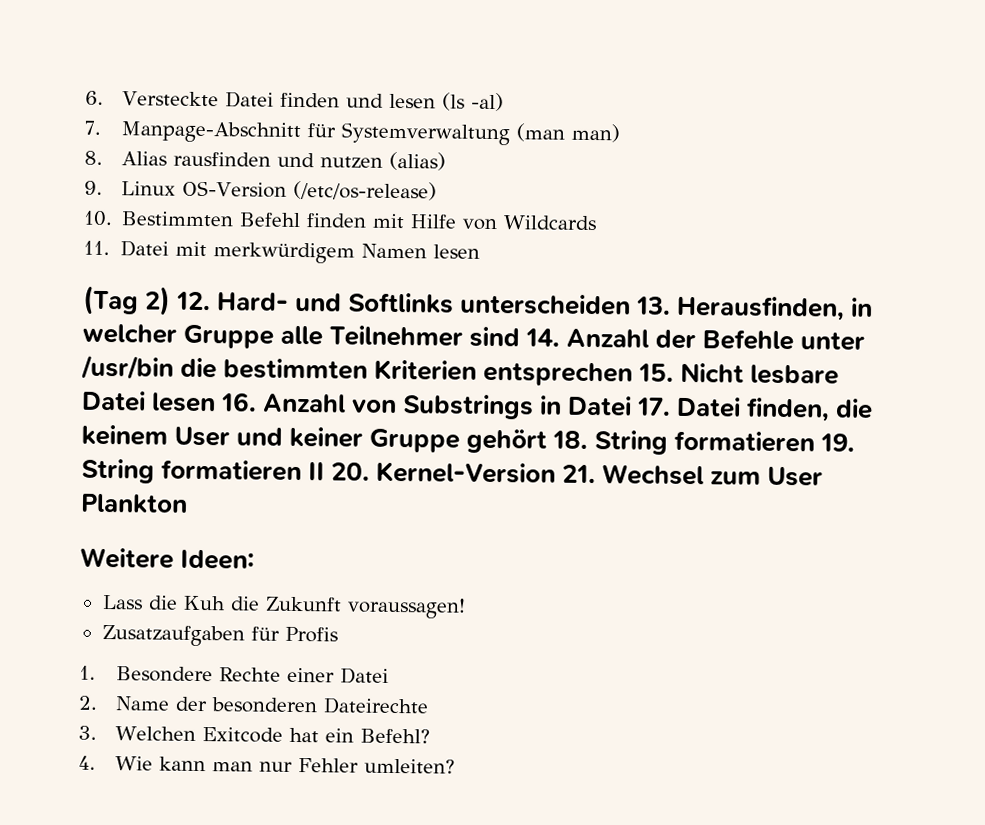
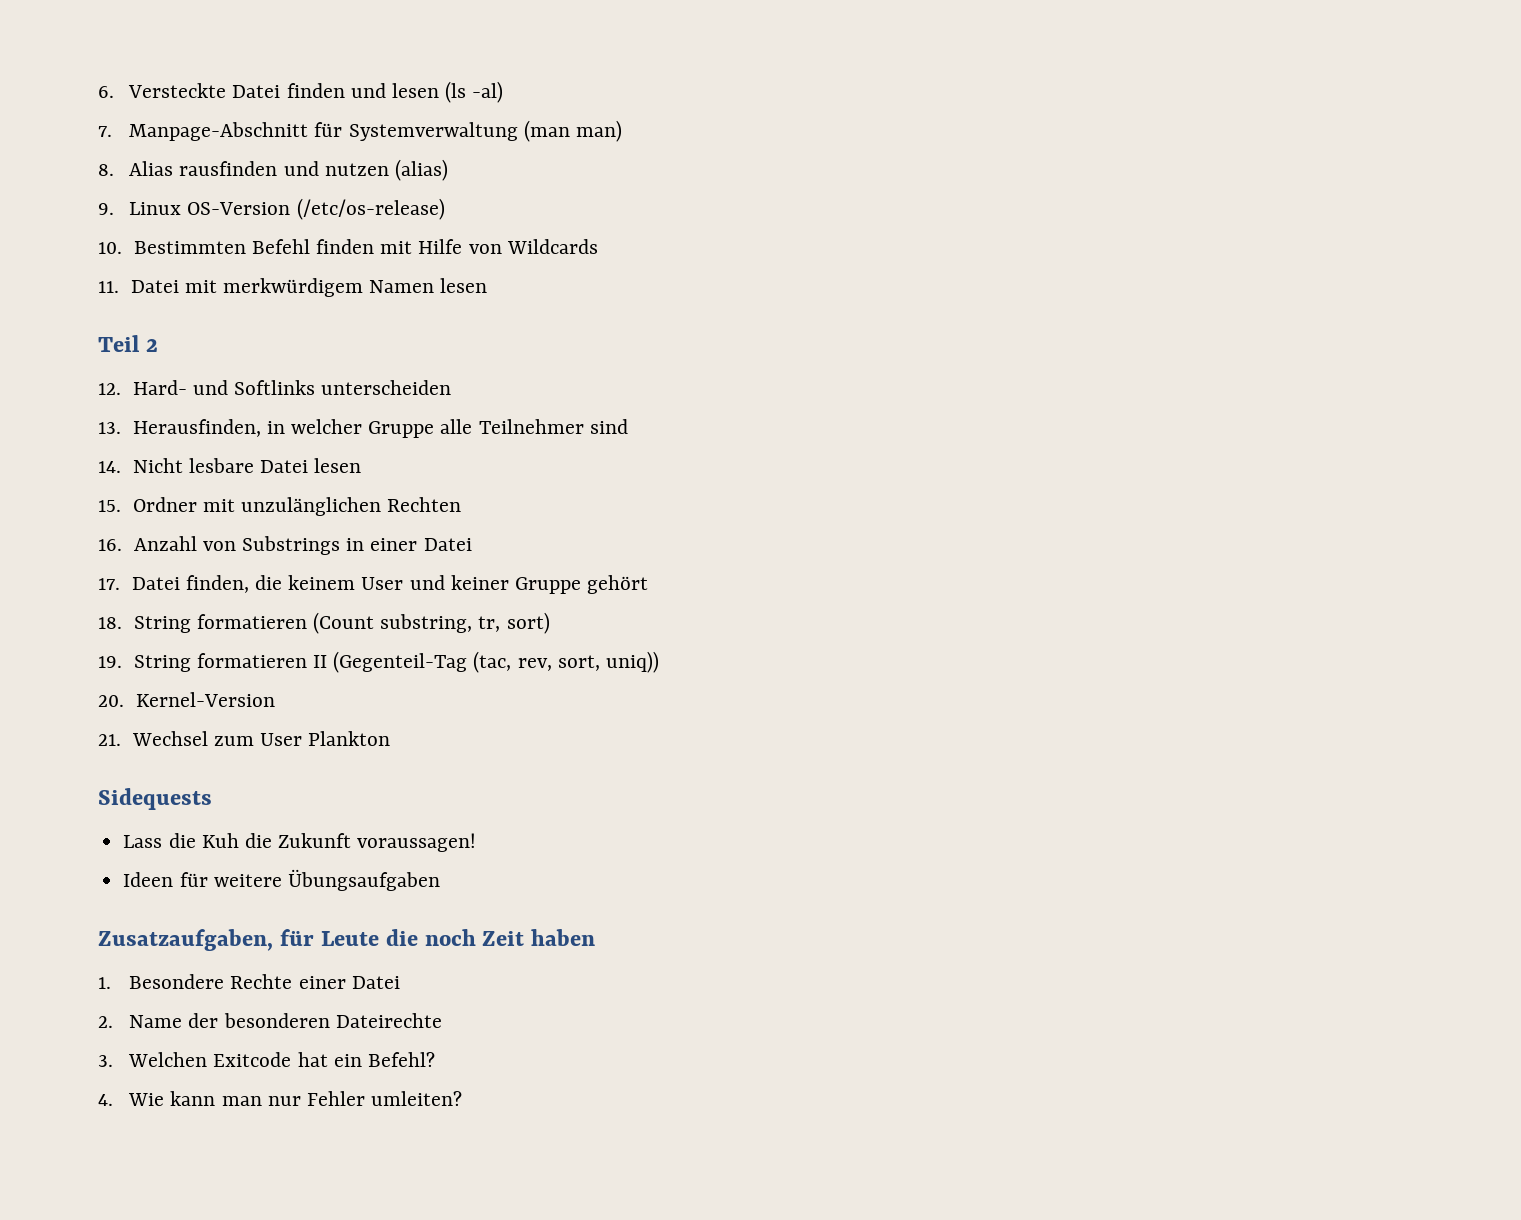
[82,285,172,316] (Tag 2) -> [98,335,158,352] Teil 2 //
(632, 304) none -> (452, 387) //
[525,328,866,351] [81,354,675,387] 14. Anzahl der Befehle unter /usr/bin die bestimmten Kriterien entsprechen 15. -> [98,461,121,473] // 14.
(217, 402) none -> [98,497,462,516] // 15. Ordner mit unzulänglichen Rechten //
[567,395,633,417] Datei -> [370,538,472,551] einer Datei //
(548, 441) none -> (649, 584) //
[820,433,856,452] [81,458,326,484] 19. String formatieren II -> [312,612,550,634] [98,651,659,673] (Count substring, tr, sort) // 19. String formatieren II (Gegenteil-Tag (tac, rev, sort, uniq)) //
(557, 472) none -> (275, 699) //
[80,547,256,570] Weitere Ideen: -> [98,788,212,810] Sidequests
[101,624,338,647] Zusatzaufgaben für Profis -> [123,869,440,891] [98,929,596,951] Ideen für weitere Übungsaufgaben // Zusatzaufgaben, für Leute die noch Zeit haben

